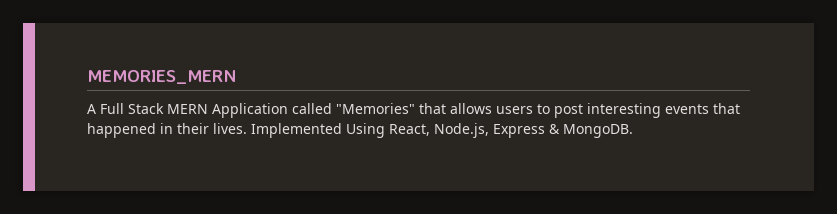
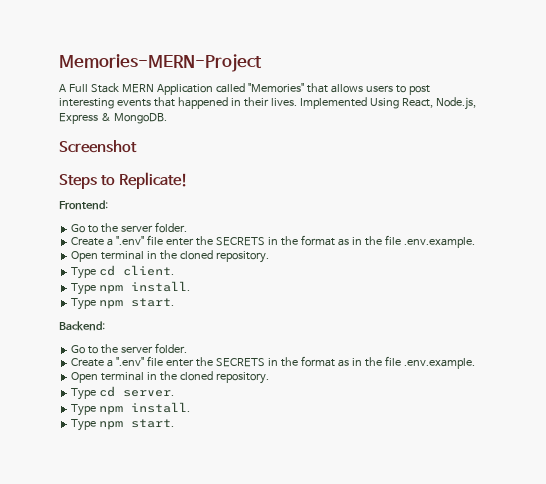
[87,70,236,84] MEMORIES_MERN -> [59,54,262,72] Memories-MERN-Project
(633, 131) none -> [59,140,137,153] [59,172,189,189] [59,200,108,210] [71,222,187,233] [71,235,475,248] [71,250,269,263] [71,265,175,279] [71,281,191,295] [71,298,175,310] [59,321,105,331] [71,343,187,354] [71,356,475,369] [71,371,269,384] [71,386,175,400] [71,402,191,416] [71,419,175,431] // Screenshot // Steps to Replicate! // Frontend: // Go to the server folder. // Create a ".env" file enter the SECRETS in the format as in the file .env.example. // Open terminal in the cloned repository. // Type cd client. // Type npm install. // Type npm start. // Backend: // Go to the server folder. // Create a ".env" file enter the SECRETS in the format as in the file .env.example. // Open terminal in the cloned repository. // Type cd server. // Type npm install. // Type npm start.

